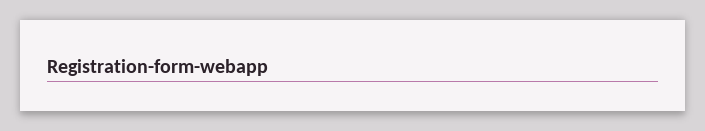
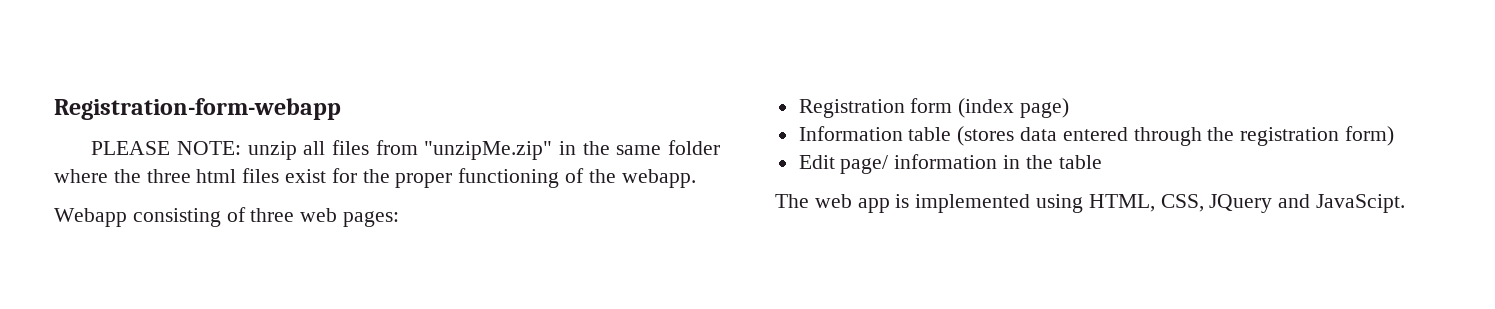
(268, 67) none -> [91,140,720,160] [54,168,696,188] [54,207,400,227] [798,98,1070,118] [798,126,1395,146] [798,154,1102,174] [775,194,1406,213] // PLEASE NOTE: unzip all files from "unzipMe.zip" in the same folder where the three html files exist for the proper functioning of the webapp. // Webapp consisting of three web pages: // Registration form (index page) // Information table (stores data entered through the registration form) // Edit page/ information in the table // The web app is implemented using HTML, CSS, JQuery and JavaScipt.

